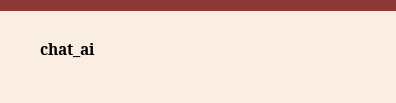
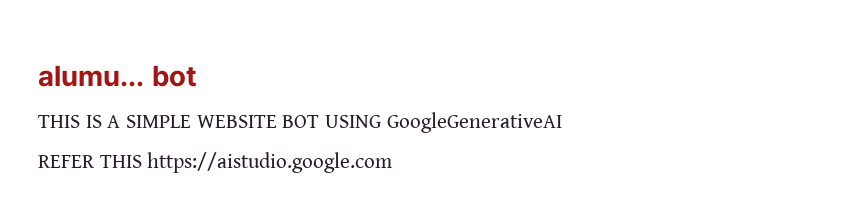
[40,43,95,58] chat_ai -> [38,65,197,87] [38,112,562,133] [38,152,393,173] alumu... bot // THIS IS A SIMPLE WEBSITE BOT USING GoogleGenerativeAI // REFER THIS https://aistudio.google.com

